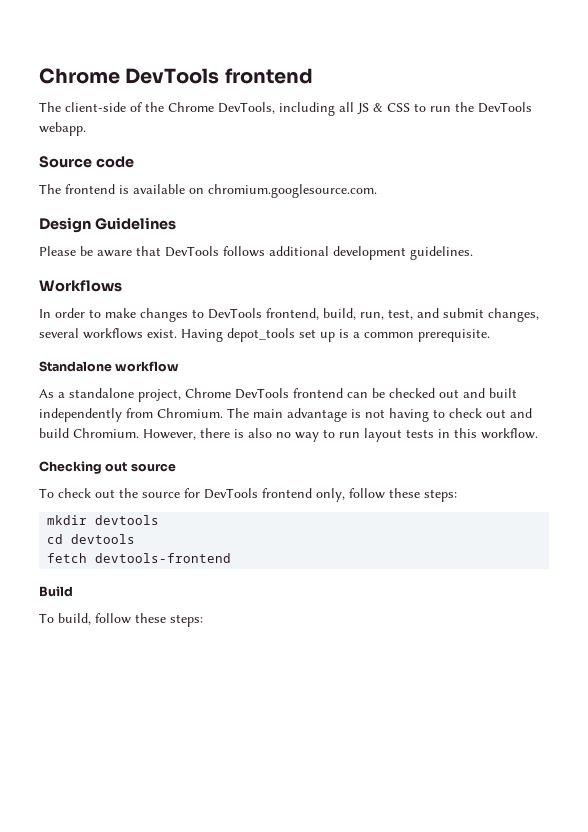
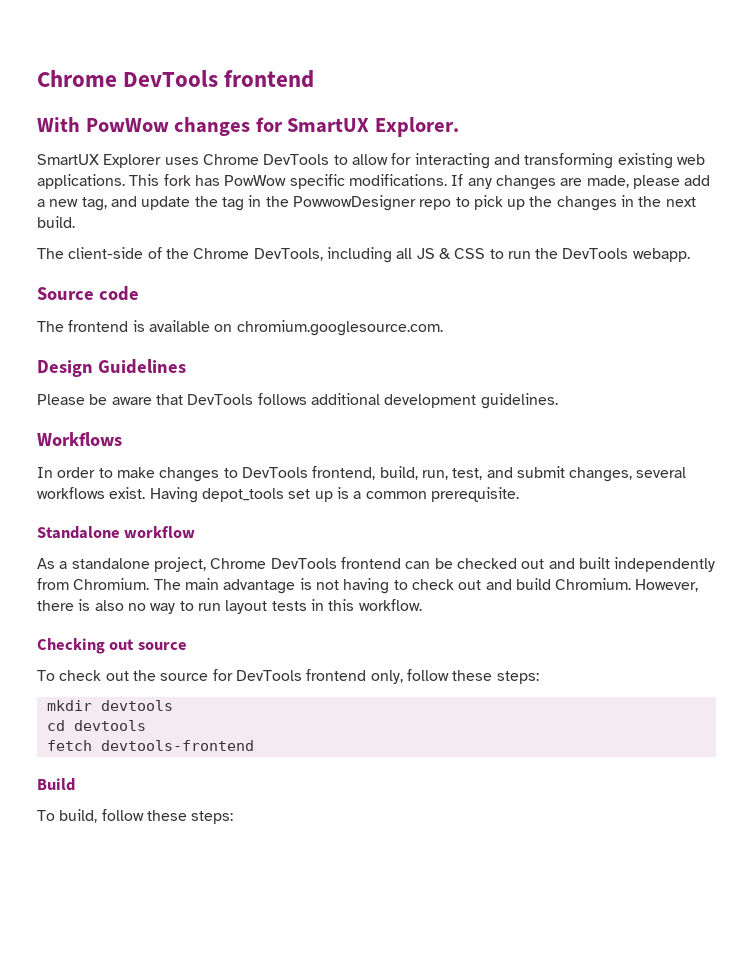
[39,68,313,84] Chrome DevTools frontend -> [37,70,315,88] [37,117,459,137] [37,153,705,169] [37,174,711,190] [37,195,696,211] [37,216,75,228] Chrome DevTools frontend // With PowWow changes for SmartUX Explorer. // SmartUX Explorer uses Chrome DevTools to allow for interacting and transforming existing web applications. This fork has PowWow specific modifications. If any changes are made, please add a new tag, and update the tag in the PowwowDesigner repo to pick up the changes in the next build.

